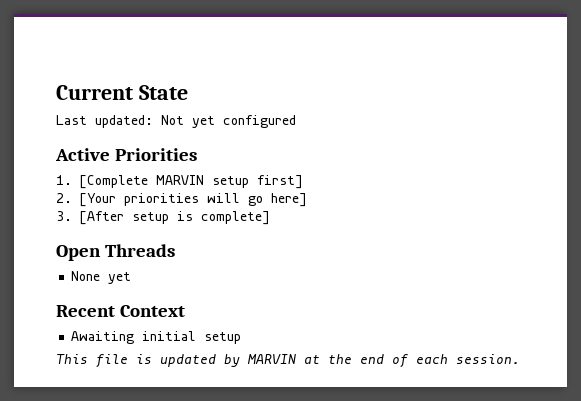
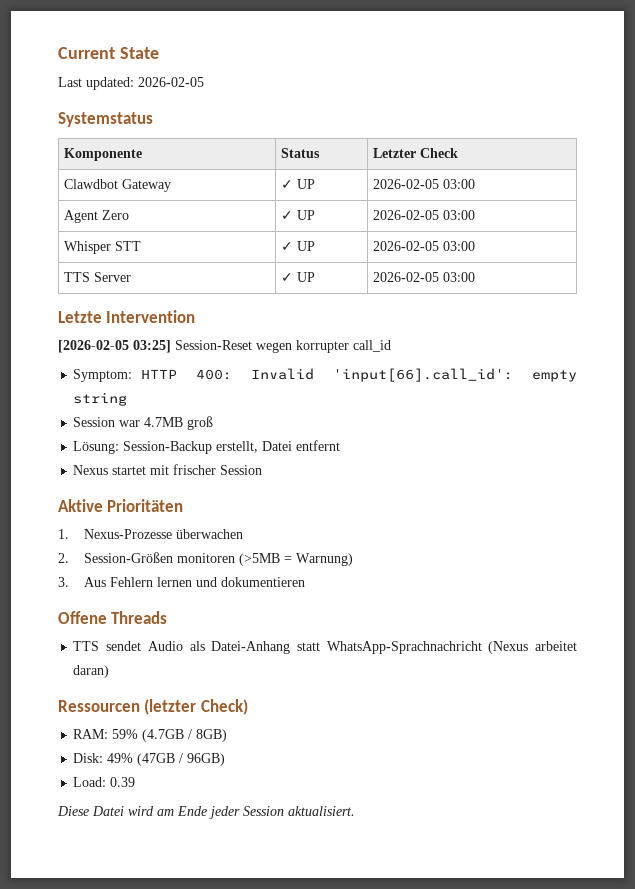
[161,115,296,128] [55,148,198,161] [56,175,304,189] [56,193,308,207] [56,211,271,225] [56,244,176,261] [71,271,132,284] [56,305,186,317] [71,331,242,344] [56,354,520,368] Not yet configured // Active Priorities // 1. [Complete MARVIN setup first] // 2. [Your priorities will go here] // 3. [After setup is complete] // Open Threads // None yet // Recent Context // Awaiting initial setup // This file is updated by MARVIN at the end of each session. -> [138,77,204,87] [58,112,153,127] [63,148,142,161] [280,148,320,158] [372,148,458,158] [63,179,171,192] [280,179,315,189] [372,179,475,189] [63,210,129,223] [280,210,315,220] [372,210,475,220] [63,241,141,254] [280,241,315,251] [372,241,475,251] [63,272,131,282] [280,272,315,282] [372,272,475,282] [58,310,196,323] [58,340,391,353] [73,368,577,382] [73,392,128,406] [73,416,214,430] [73,440,341,454] [73,464,263,475] [58,499,184,512] [58,529,243,539] [58,552,353,566] [58,577,305,587] [58,611,168,624] [73,641,577,654] [73,665,110,678] [58,699,248,715] [73,729,228,742] [73,753,226,766] [73,777,136,787] [57,806,355,819] 2026-02-05 // Systemstatus // Komponente | Status | Letzter Check // Clawdbot Gateway | ✓ UP | 2026-02-05 03:00 // Agent Zero | ✓ UP | 2026-02-05 03:00 // Whisper STT | ✓ UP | 2026-02-05 03:00 // TTS Server | ✓ UP | 2026-02-05 03:00 // Letzte Intervention // [2026-02-05 03:25] Session-Reset wegen korrupter call_id // Symptom: HTTP 400: Invalid 'input[66].call_id': empty string // Session war 4.7MB groß // Lösung: Session-Backup erstellt, Datei entfernt // Nexus startet mit frischer Session // Aktive Prioritäten // 1. Nexus-Prozesse überwachen // 2. Session-Größen monitoren (>5MB = Warnung) // 3. Aus Fehlern lernen und dokumentieren // Offene Threads // TTS sendet Audio als Datei-Anhang statt WhatsApp-Sprachnachricht (Nexus arbeitet daran) // Ressourcen (letzter Check) // RAM: 59% (4.7GB / 8GB) // Disk: 49% (47GB / 96GB) // Load: 0.39 // Diese Datei wird am Ende jeder Session aktualisiert.

